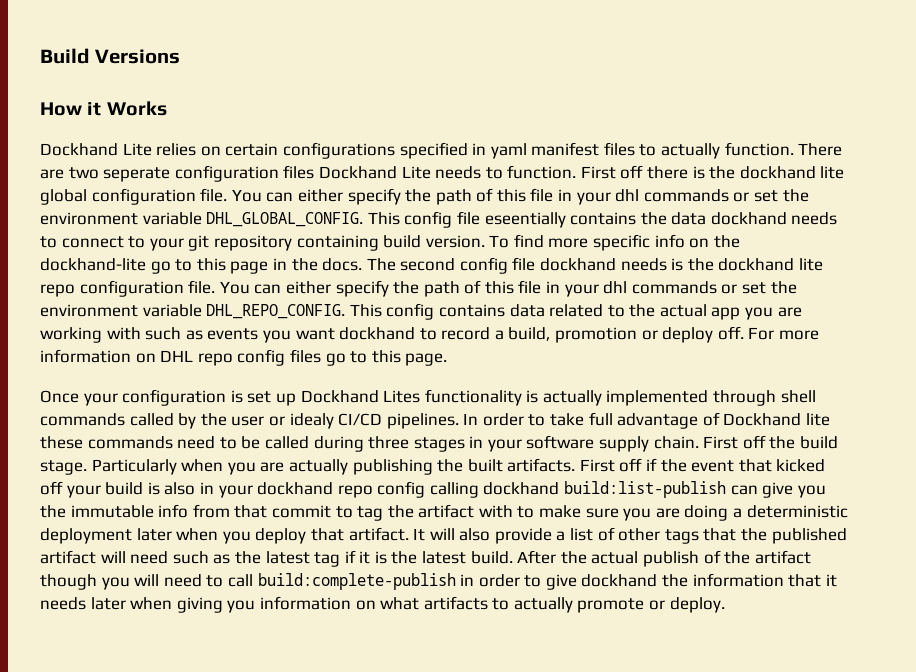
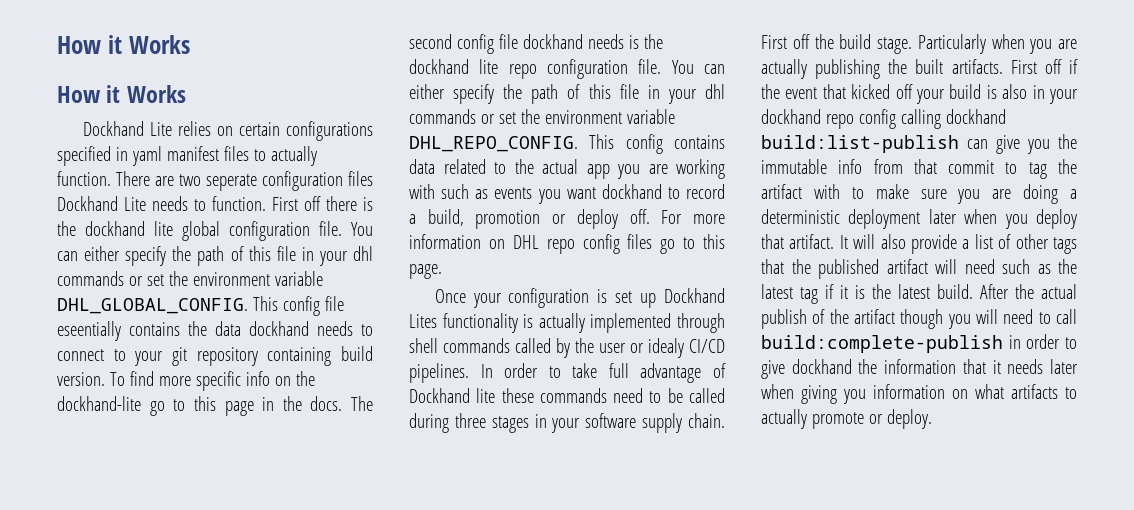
[40,48,180,64] Build Versions -> [57,35,190,54] How it Works

